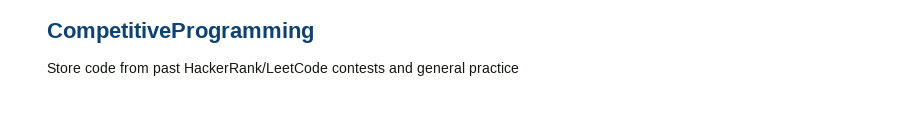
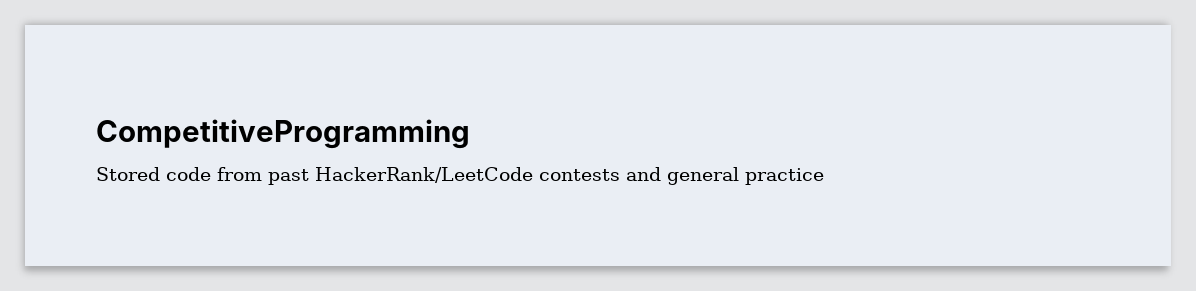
[47,63,81,73] Store -> [96,167,160,181] Stored

